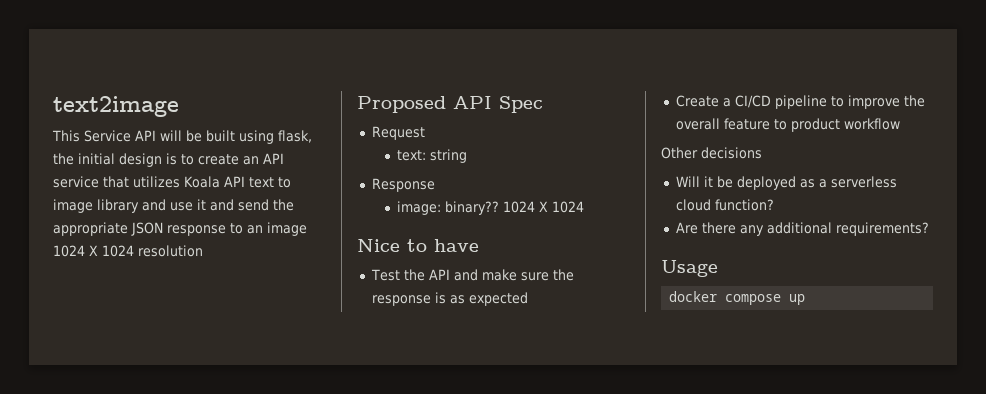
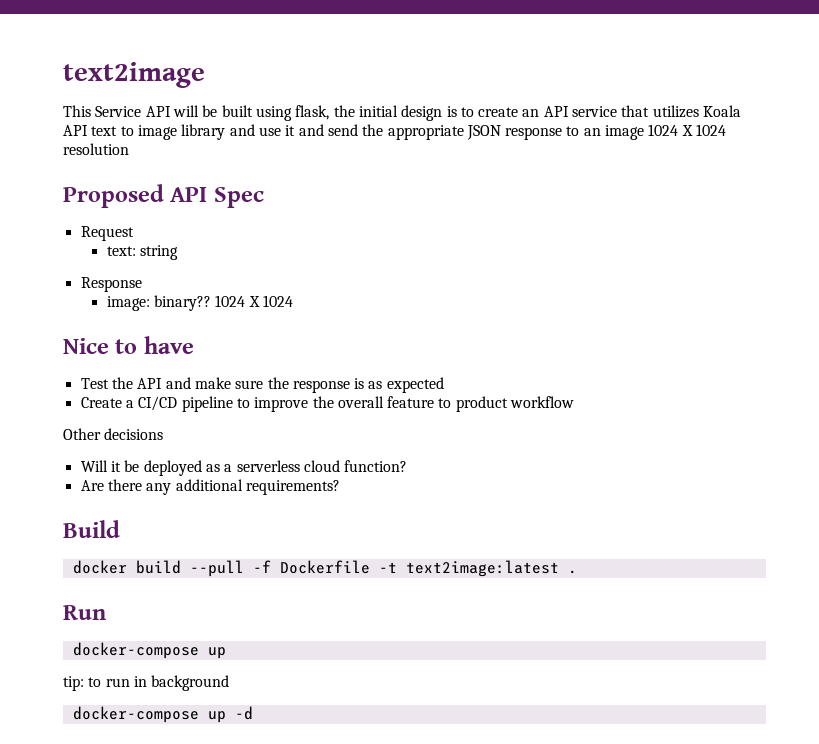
[661,260,718,277] Usage -> [63,520,120,538] Build
[725,294,806,305] compose up -> [135,560,577,577] [63,605,106,620] [72,642,226,659] [63,675,230,691] [72,706,253,723] build --pull -f Dockerfile -t text2image:latest . // Run // docker-compose up // tip: to run in background // docker-compose up -d

